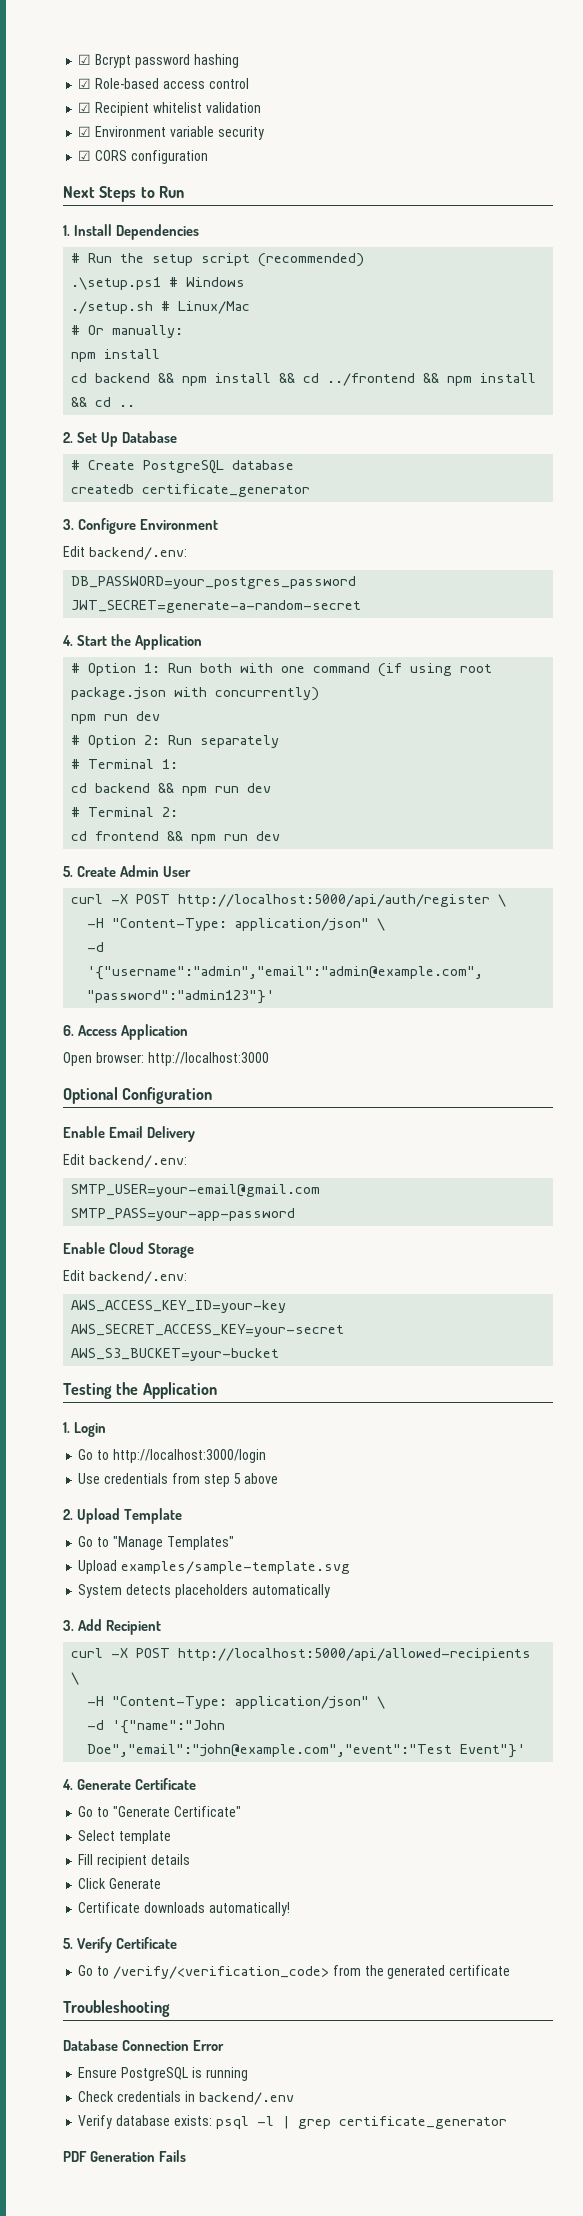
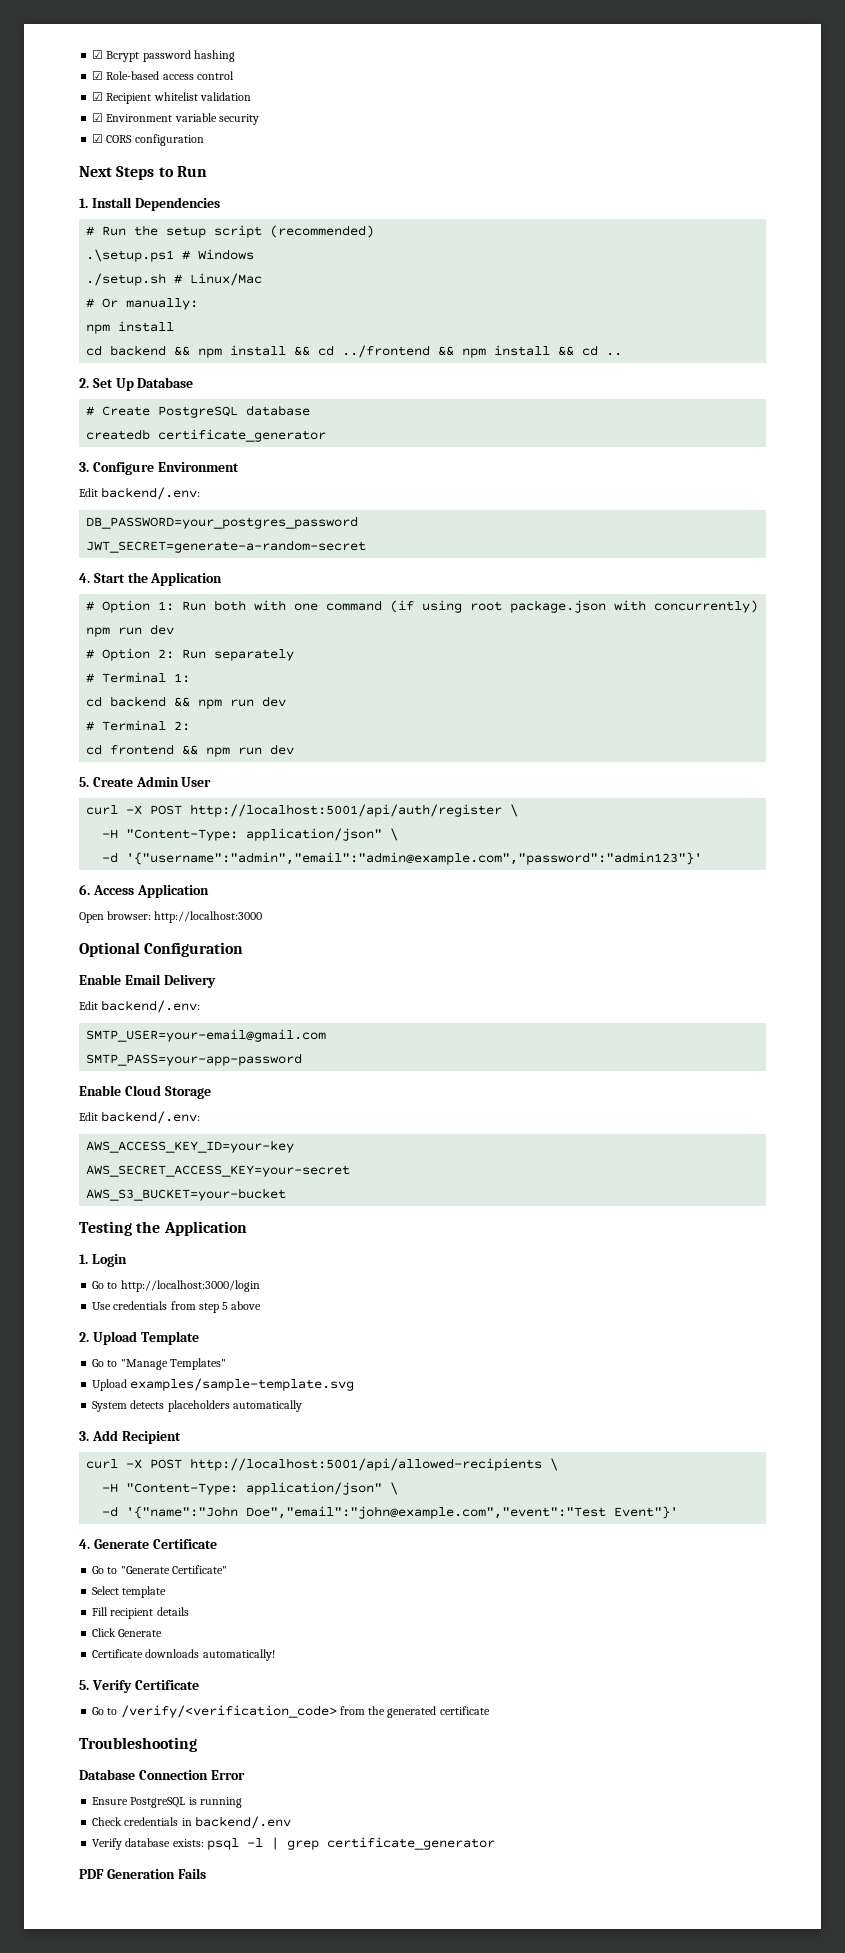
[178,894,491,907] http://localhost:5000/api/auth/register -> [190,804,503,817] http://localhost:5001/api/auth/register
[178,1648,532,1661] http://localhost:5000/api/allowed-recipients -> [190,1458,543,1471] http://localhost:5001/api/allowed-recipients

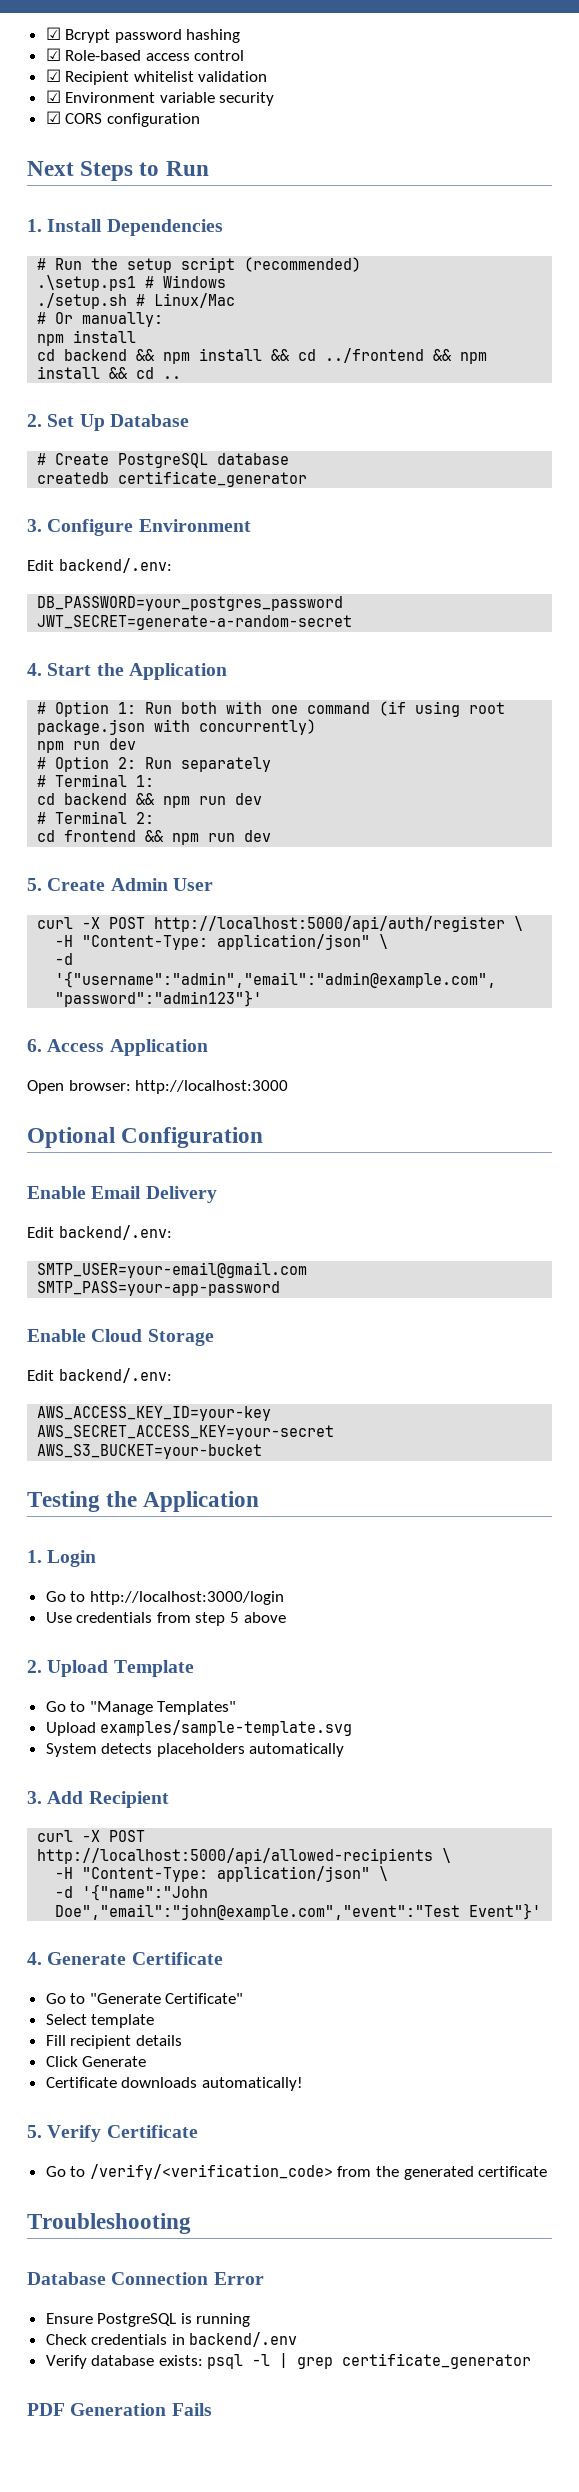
[190,804,503,817] http://localhost:5001/api/auth/register -> [154,916,506,932] http://localhost:5000/api/auth/register
[190,1458,543,1471] http://localhost:5001/api/allowed-recipients -> [37,1848,434,1864] http://localhost:5000/api/allowed-recipients

